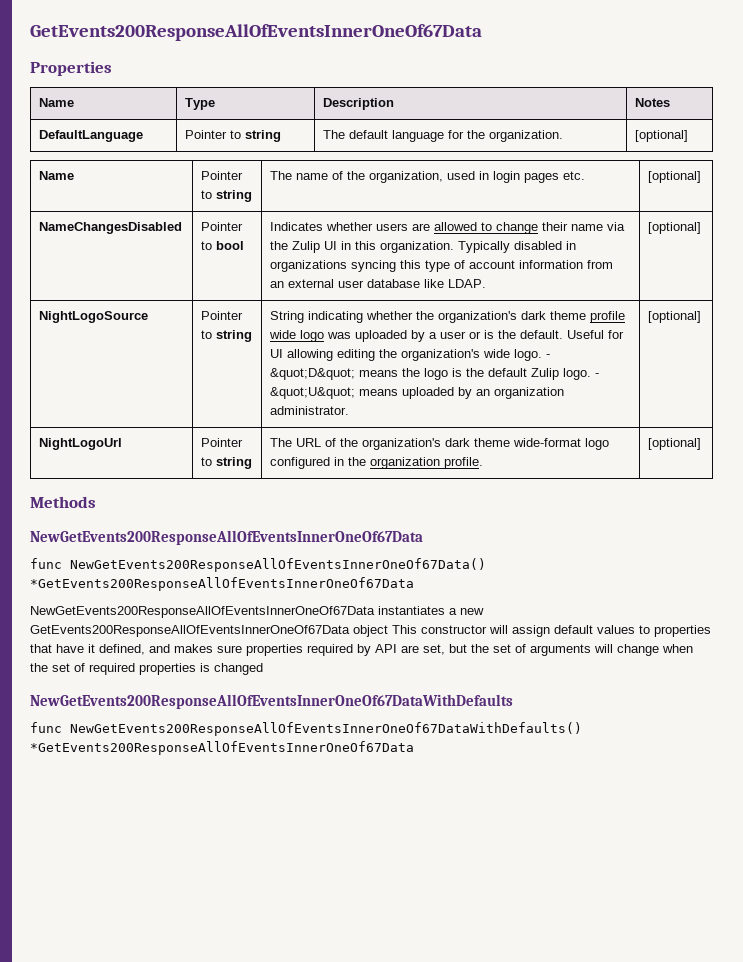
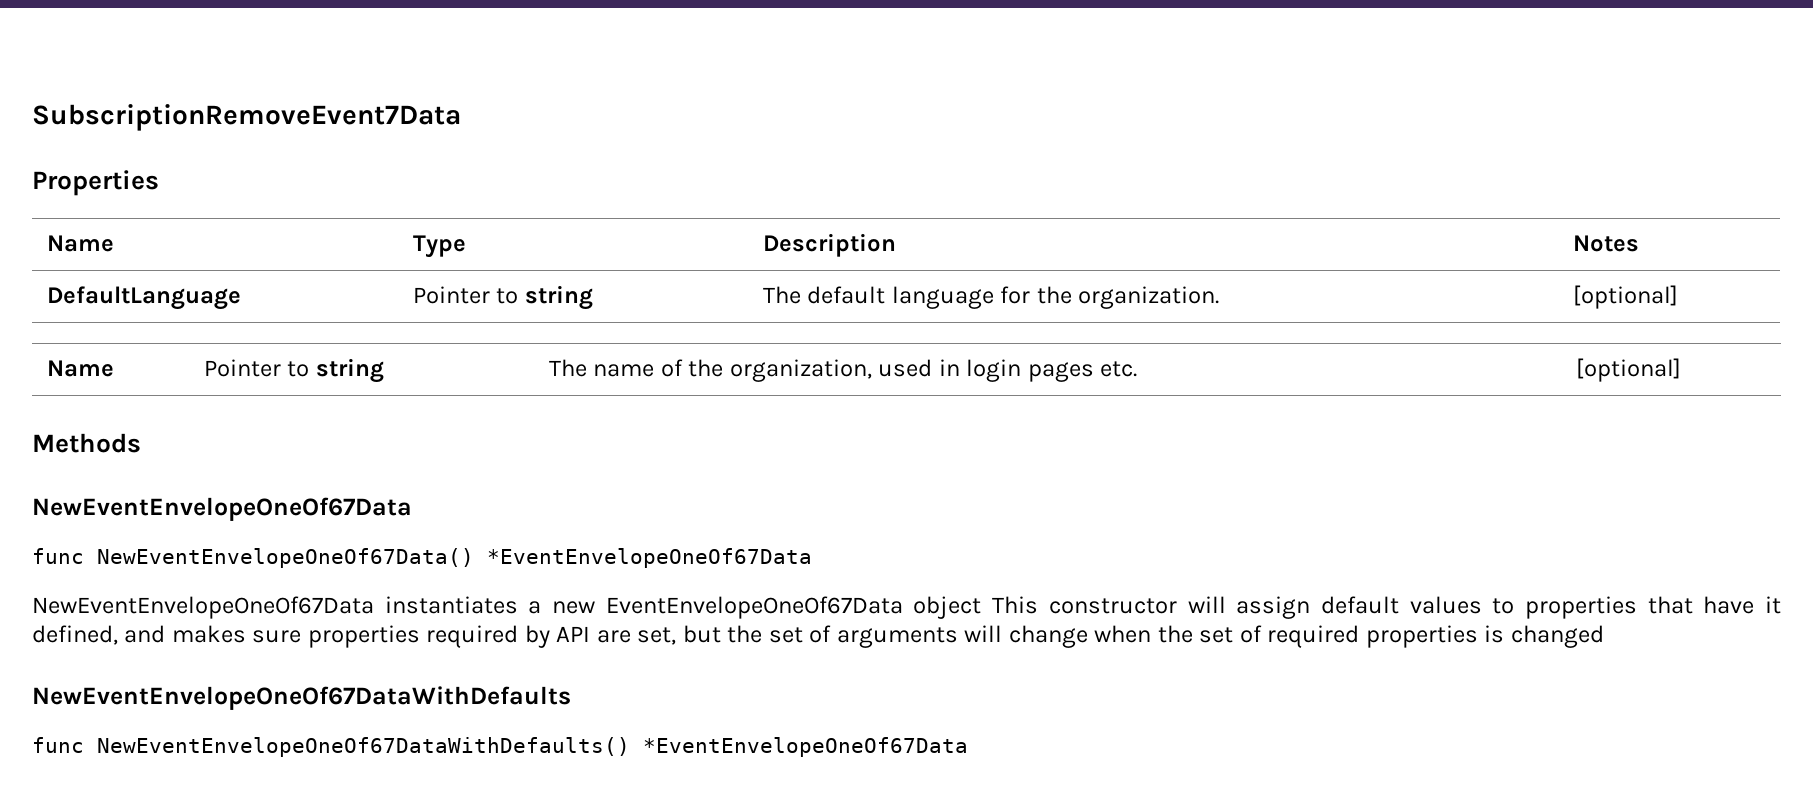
[30,24,482,41] GetEvents200ResponseAllOfEventsInnerOneOf67Data -> [32,104,461,131] SubscriptionRemoveEvent7Data
[39,222,183,234] [201,222,244,231] [201,241,245,250] [270,222,626,234] [270,241,577,253] [270,260,614,272] [270,279,487,288] [648,222,702,234] [39,311,149,323] [201,311,244,320] [201,330,253,342] [270,311,626,323] [269,330,625,342] [270,349,551,361] [270,368,600,380] [270,387,565,399] [270,406,350,415] [648,311,702,323] [39,438,123,450] [201,438,244,447] [201,457,253,469] [270,438,610,450] [270,457,484,469] [648,438,702,450] // NameChangesDisabled | Pointer to bool | Indicates whether users are allowed to change their name via the Zulip UI in this organization. Typically disabled in organizations syncing this type of account information from an external user database like LDAP. | [optional] // NightLogoSource | Pointer to string | String indicating whether the organization's dark theme profile wide logo was uploaded by a user or is the default. Useful for UI allowing editing the organization's wide logo. - &quot;D&quot; means the logo is the default Zulip logo. - &quot;U&quot; means uploaded by an organization administrator. | [optional] // NightLogoUrl | Pointer to string | The URL of the organization's dark theme wide-format logo configured in the organization profile. | [optional] -> (1681, 370) none
[30,530,423,545] [30,558,486,572] [30,577,414,591] [30,606,375,618] NewGetEvents200ResponseAllOfEventsInnerOneOf67Data // func NewGetEvents200ResponseAllOfEventsInnerOneOf67Data() *GetEvents200ResponseAllOfEventsInnerOneOf67Data // NewGetEvents200ResponseAllOfEventsInnerOneOf67Data -> [32,497,412,521] [32,548,812,568] [32,596,374,619] NewEventEnvelopeOneOf67Data // func NewEventEnvelopeOneOf67Data() *EventEnvelopeOneOf67Data // NewEventEnvelopeOneOf67Data
[30,625,350,637] GetEvents200ResponseAllOfEventsInnerOneOf67Data -> [605,596,903,619] EventEnvelopeOneOf67Data
[30,694,513,709] [30,722,582,736] [30,741,414,755] NewGetEvents200ResponseAllOfEventsInnerOneOf67DataWithDefaults // func NewGetEvents200ResponseAllOfEventsInnerOneOf67DataWithDefaults() *GetEvents200ResponseAllOfEventsInnerOneOf67Data -> [32,686,571,710] [32,737,968,757] NewEventEnvelopeOneOf67DataWithDefaults // func NewEventEnvelopeOneOf67DataWithDefaults() *EventEnvelopeOneOf67Data

